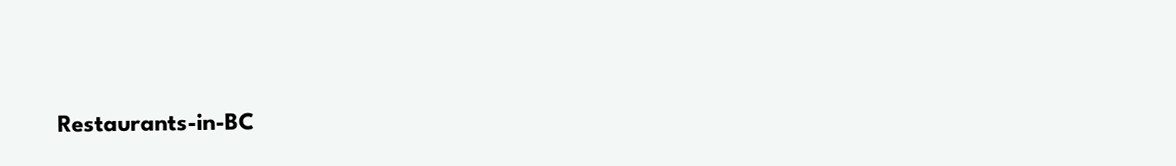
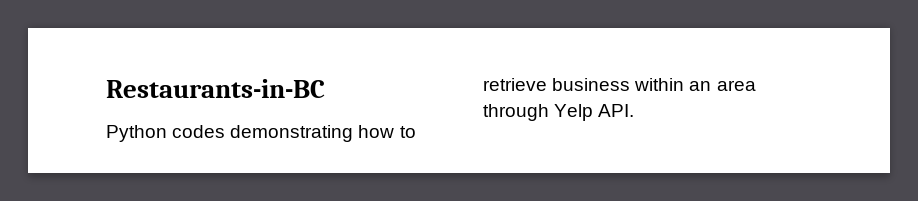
(255, 122) none -> [106,125,416,142] [483,78,756,91] [483,104,635,121] // Python codes demonstrating how to retrieve business within an area through Yelp API.

